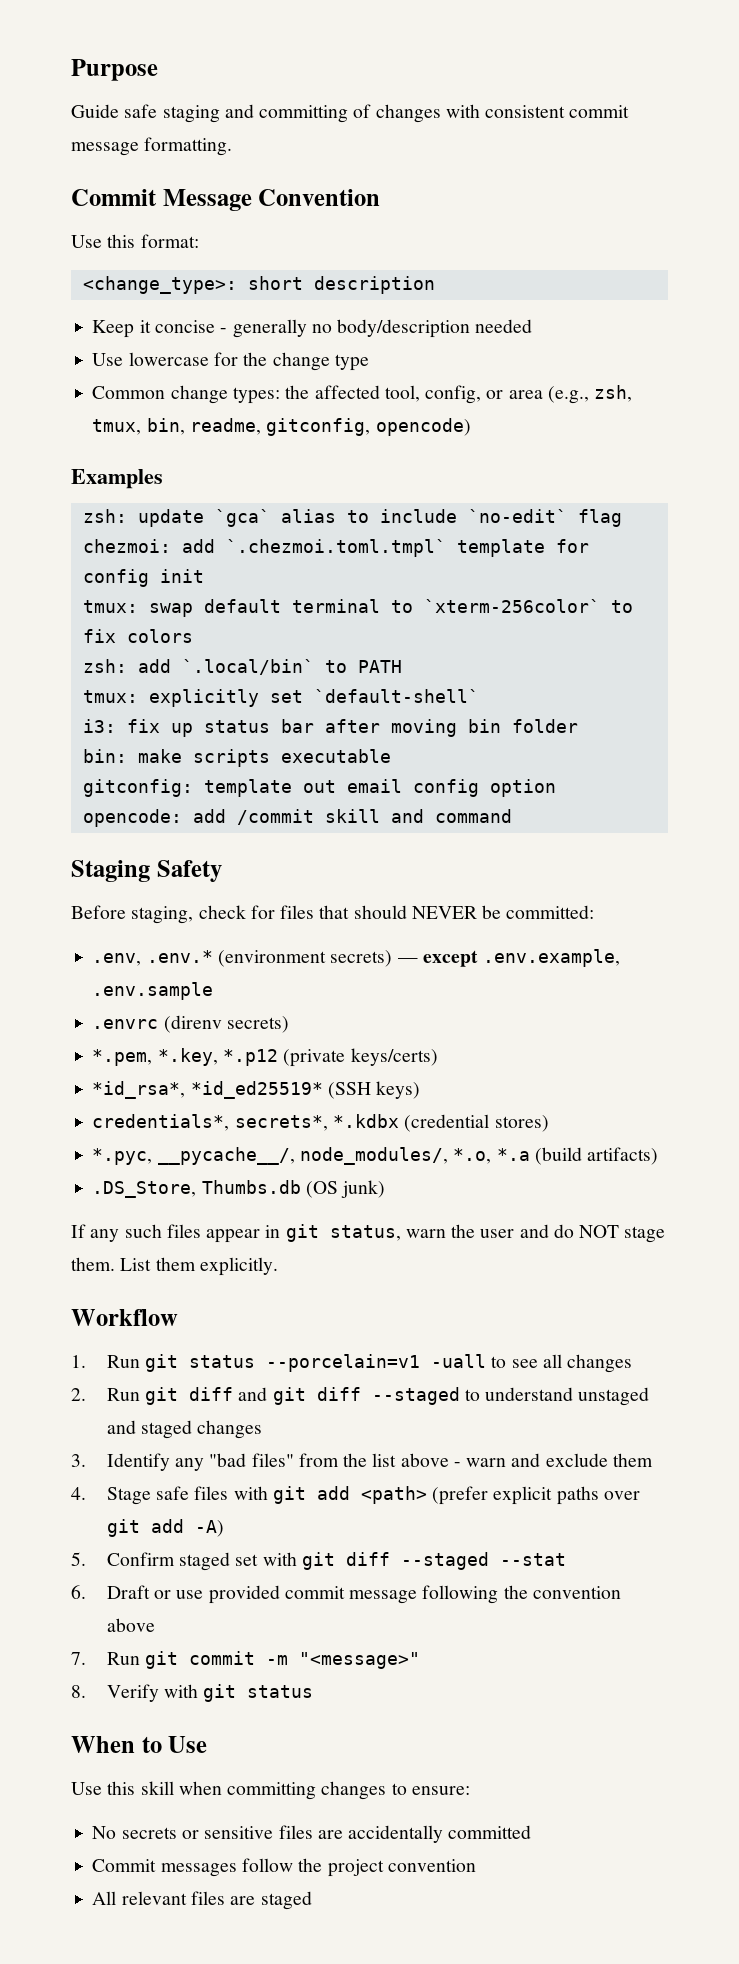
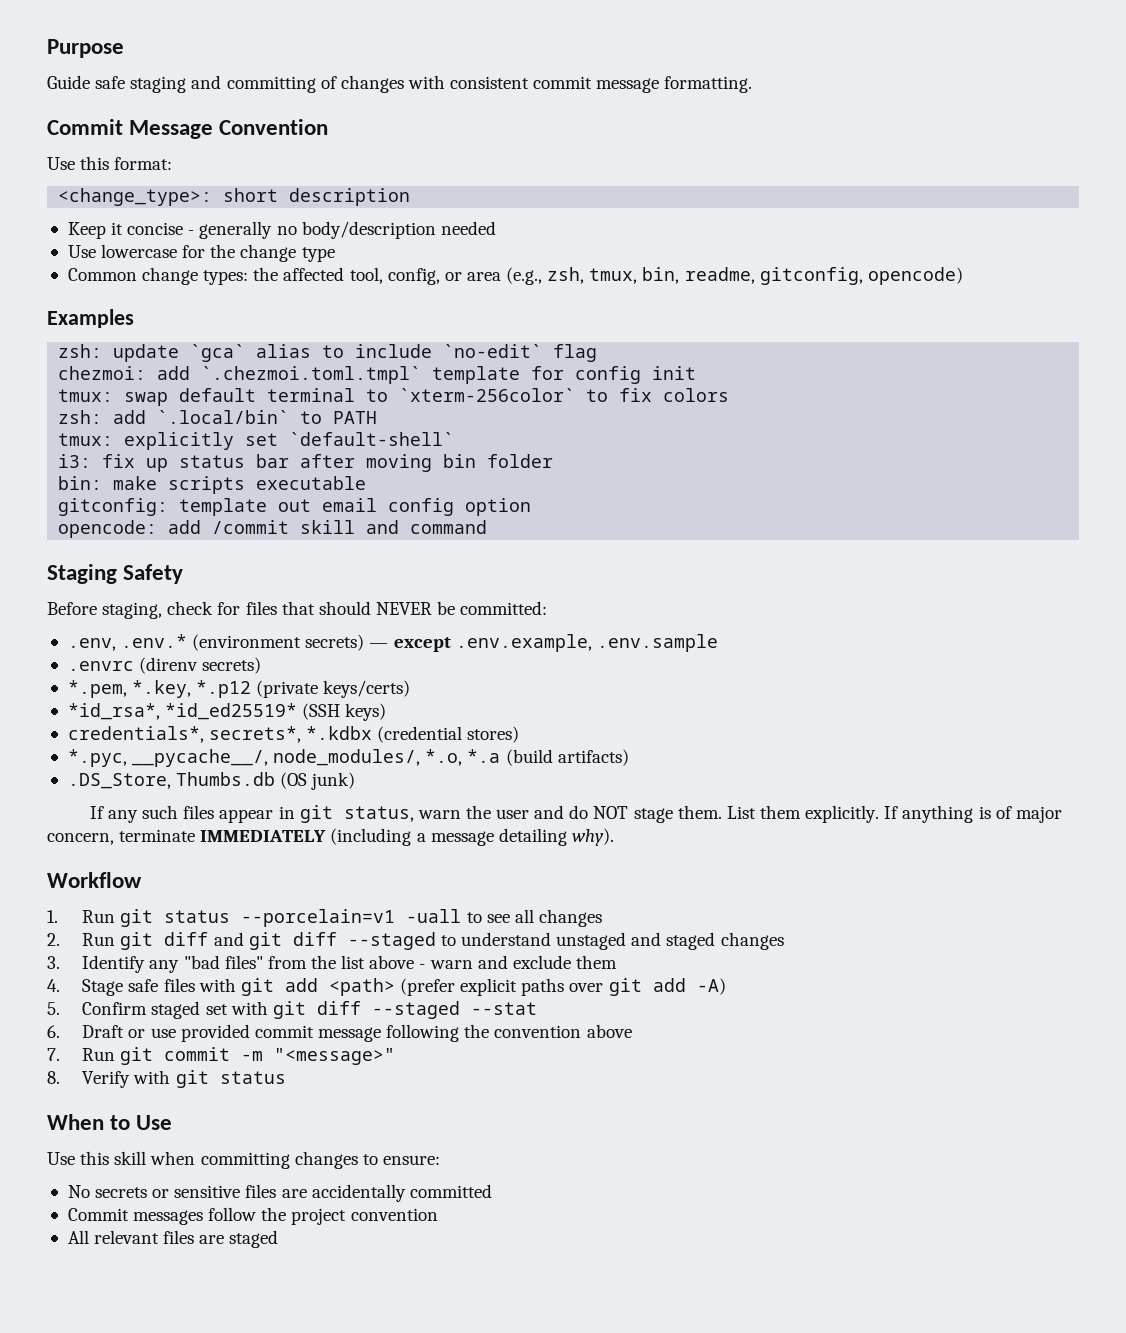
(278, 1266) none -> [884,805,1062,823] [47,828,614,846] If anything is of major concern, terminate IMMEDIATELY (including a message detailing why).

